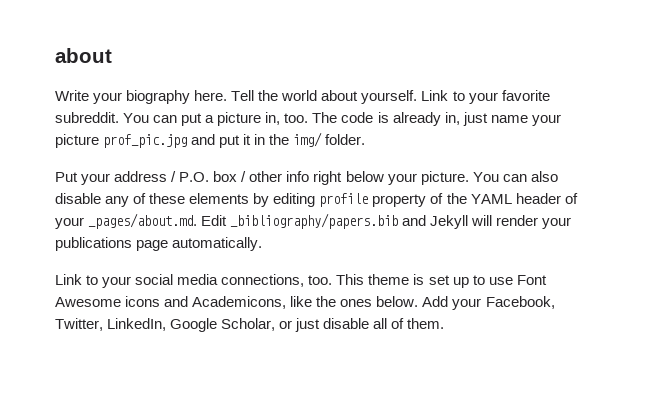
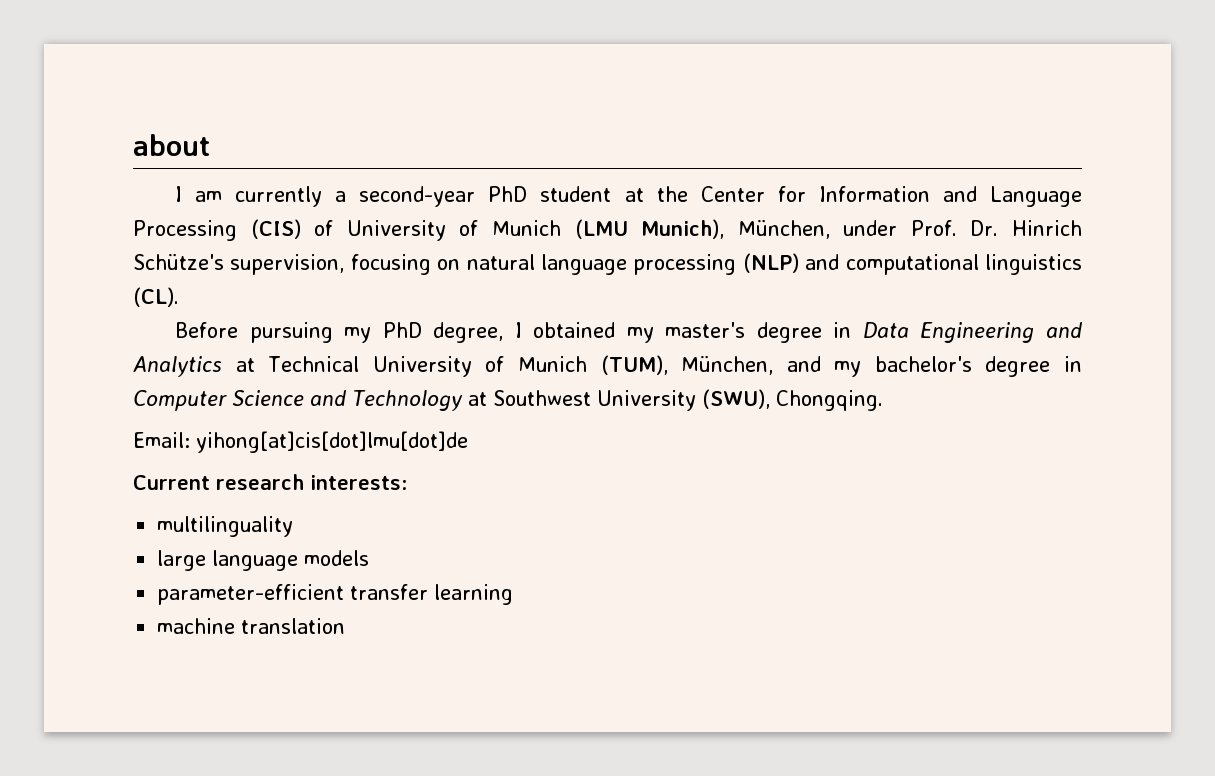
[55,90,550,104] [55,112,561,126] [55,132,366,148] [55,171,558,185] [55,193,578,207] [55,213,572,229] [55,237,263,251] [55,274,547,288] [55,296,555,310] [55,318,445,332] Write your biography here. Tell the world about yourself. Link to your favorite subreddit. You can put a picture in, too. The code is already in, just name your picture prof_pic.jpg and put it in the img/ folder. // Put your address / P.O. box / other info right below your picture. You can also disable any of these elements by editing profile property of the YAML header of your _pages/about.md. Edit _bibliography/papers.bib and Jekyll will render your publications page automatically. // Link to your social media connections, too. This theme is set up to use Font Awesome icons and Academicons, like the ones below. Add your Facebook, Twitter, LinkedIn, Google Scholar, or just disable all of them. -> [175,186,1083,207] [133,219,1082,241] [133,253,1082,275] [133,287,179,307] [175,322,1082,343] [133,355,1082,377] [133,389,883,411] [133,431,468,453] [133,474,407,490] [157,516,294,537] [157,550,370,571] [157,584,514,605] [157,618,346,634] I am currently a second-year PhD student at the Center for Information and Language Processing (CIS) of University of Munich (LMU Munich), München, under Prof. Dr. Hinrich Schütze's supervision, focusing on natural language processing (NLP) and computational linguistics (CL). // Before pursuing my PhD degree, I obtained my master's degree in Data Engineering and Analytics at Technical University of Munich (TUM), München, and my bachelor's degree in Computer Science and Technology at Southwest University (SWU), Chongqing. // Email: yihong[at]cis[dot]lmu[dot]de // Current research interests: // multilinguality // large language models // parameter-efficient transfer learning // machine translation

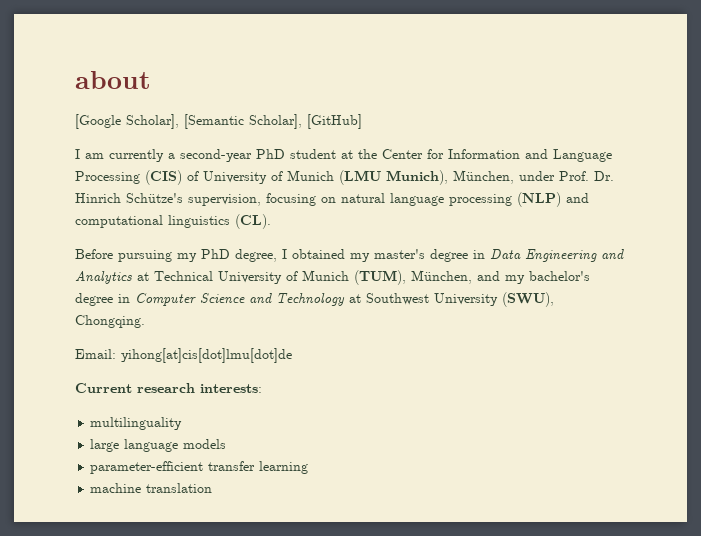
(210, 145) none -> [75,114,362,129] // [Google Scholar], [Semantic Scholar], [GitHub]

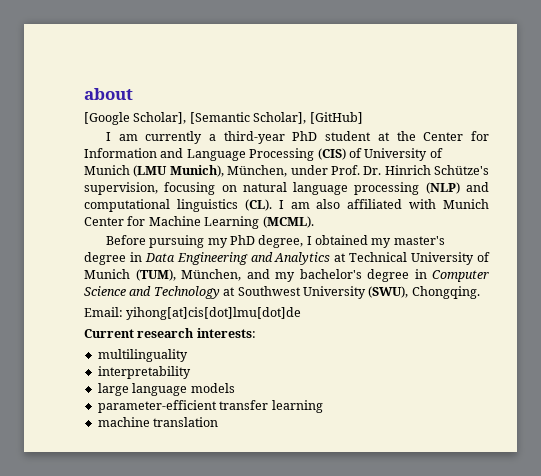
[180,149,252,162] second-year -> [223,131,285,144] third-year
(271, 221) none -> [278,199,489,209] [84,216,314,229] I am also affiliated with Munich Center for Machine Learning (MCML).
(183, 423) none -> [97,366,191,379] // interpretability

